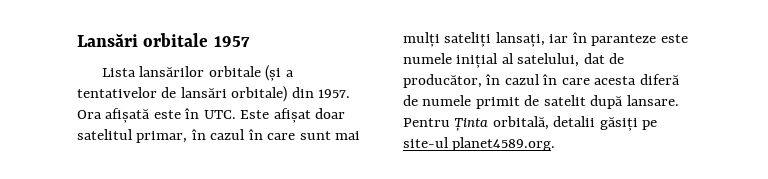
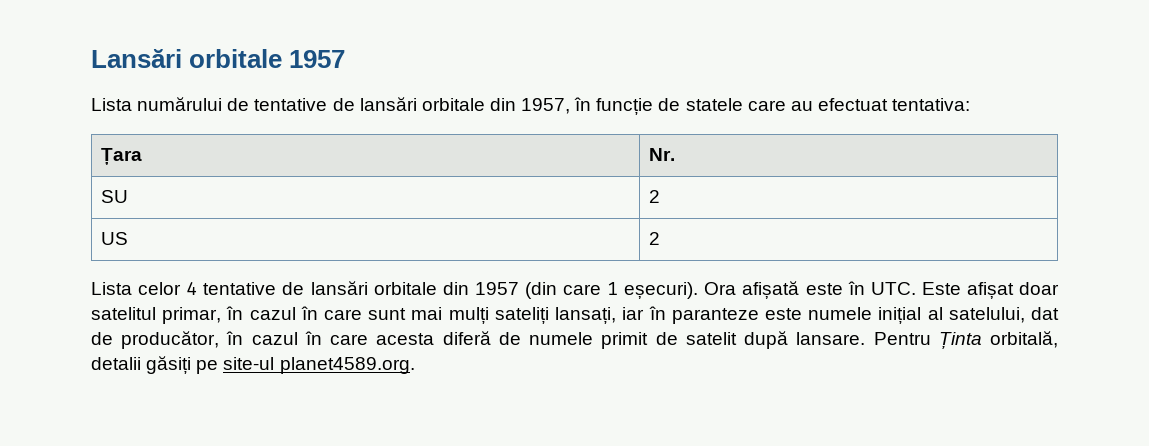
[139,65,294,81] [77,86,351,102] lansărilor orbitale (și a tentativelor de lansări orbitale) din 1957. -> [137,97,971,115] [101,148,143,165] [649,148,676,161] [101,190,129,203] [649,190,661,203] [101,232,129,245] [649,232,661,245] [91,281,699,299] numărului de tentative de lansări orbitale din 1957, în funcție de statele care au efectuat tentativa: // Țara | Nr. // SU | 2 // US | 2 // Lista celor 4 tentative de lansări orbitale din 1957 (din care 1 eșecuri).

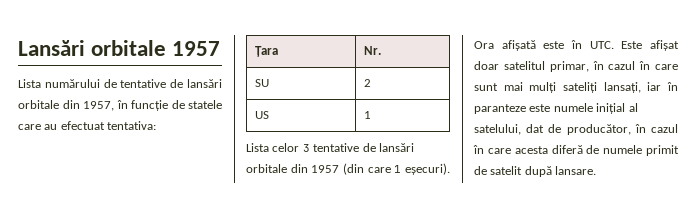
[649,232,661,245] 2 -> [363,111,371,119] 1
[186,281,198,295] 4 -> [302,144,310,152] 3
[873,331,1059,349] [91,356,415,374] Pentru Ținta orbitală, detalii găsiți pe site-ul planet4589.org. -> (597, 170) none

